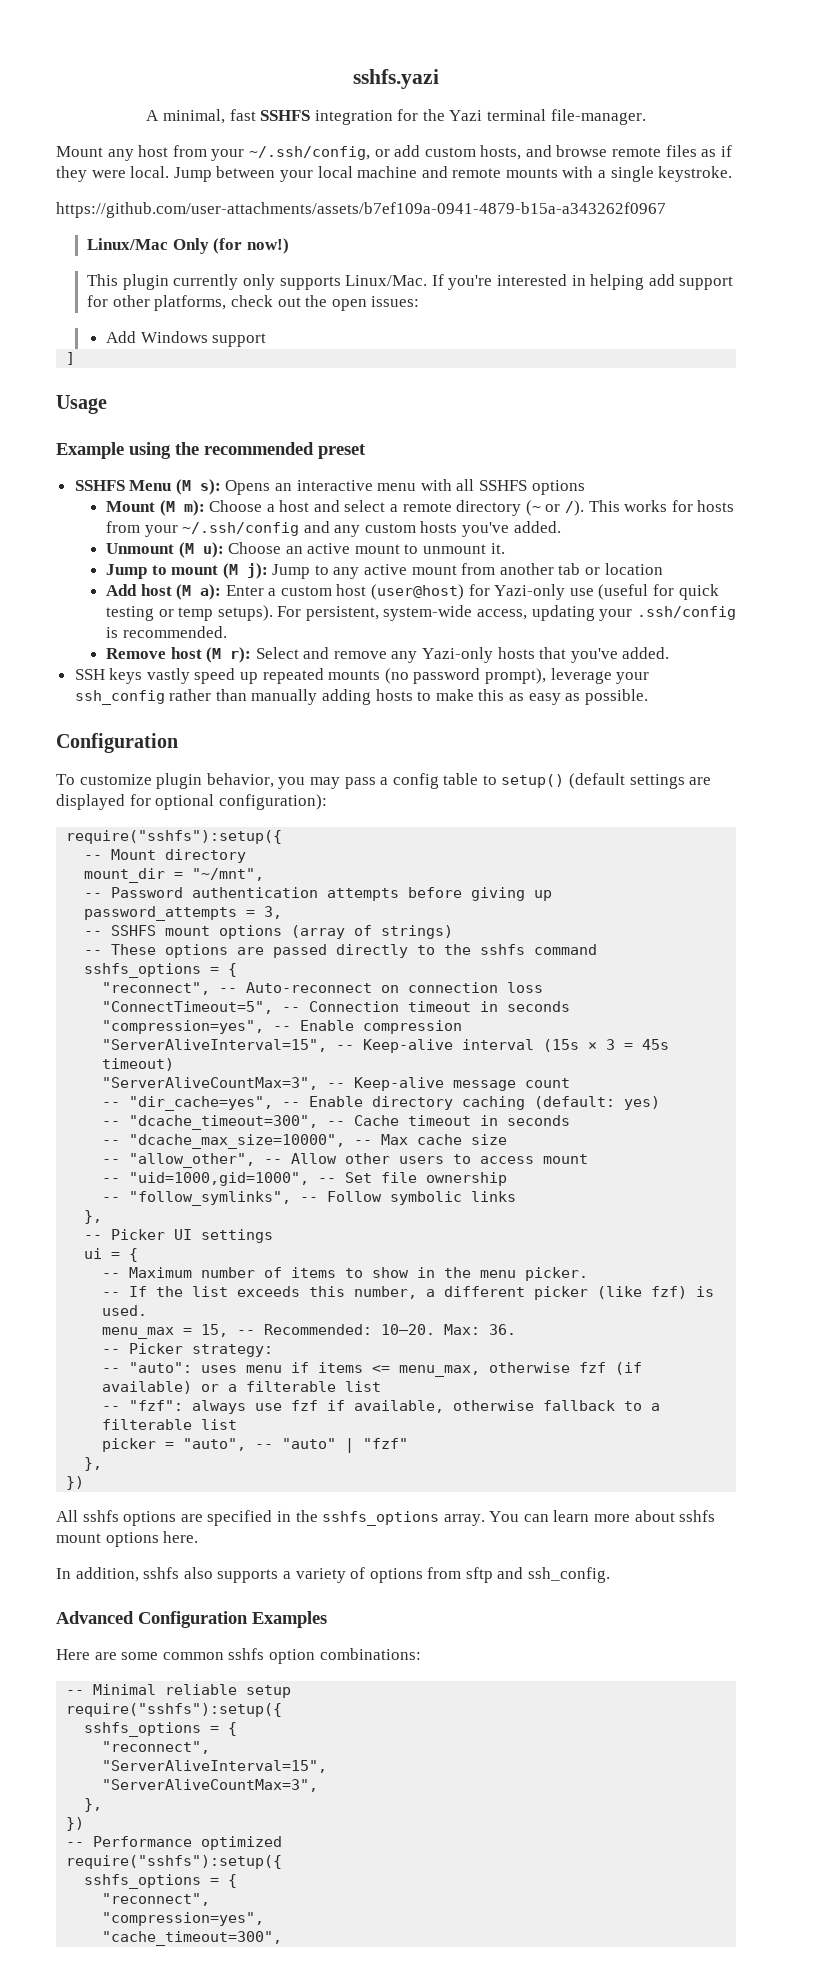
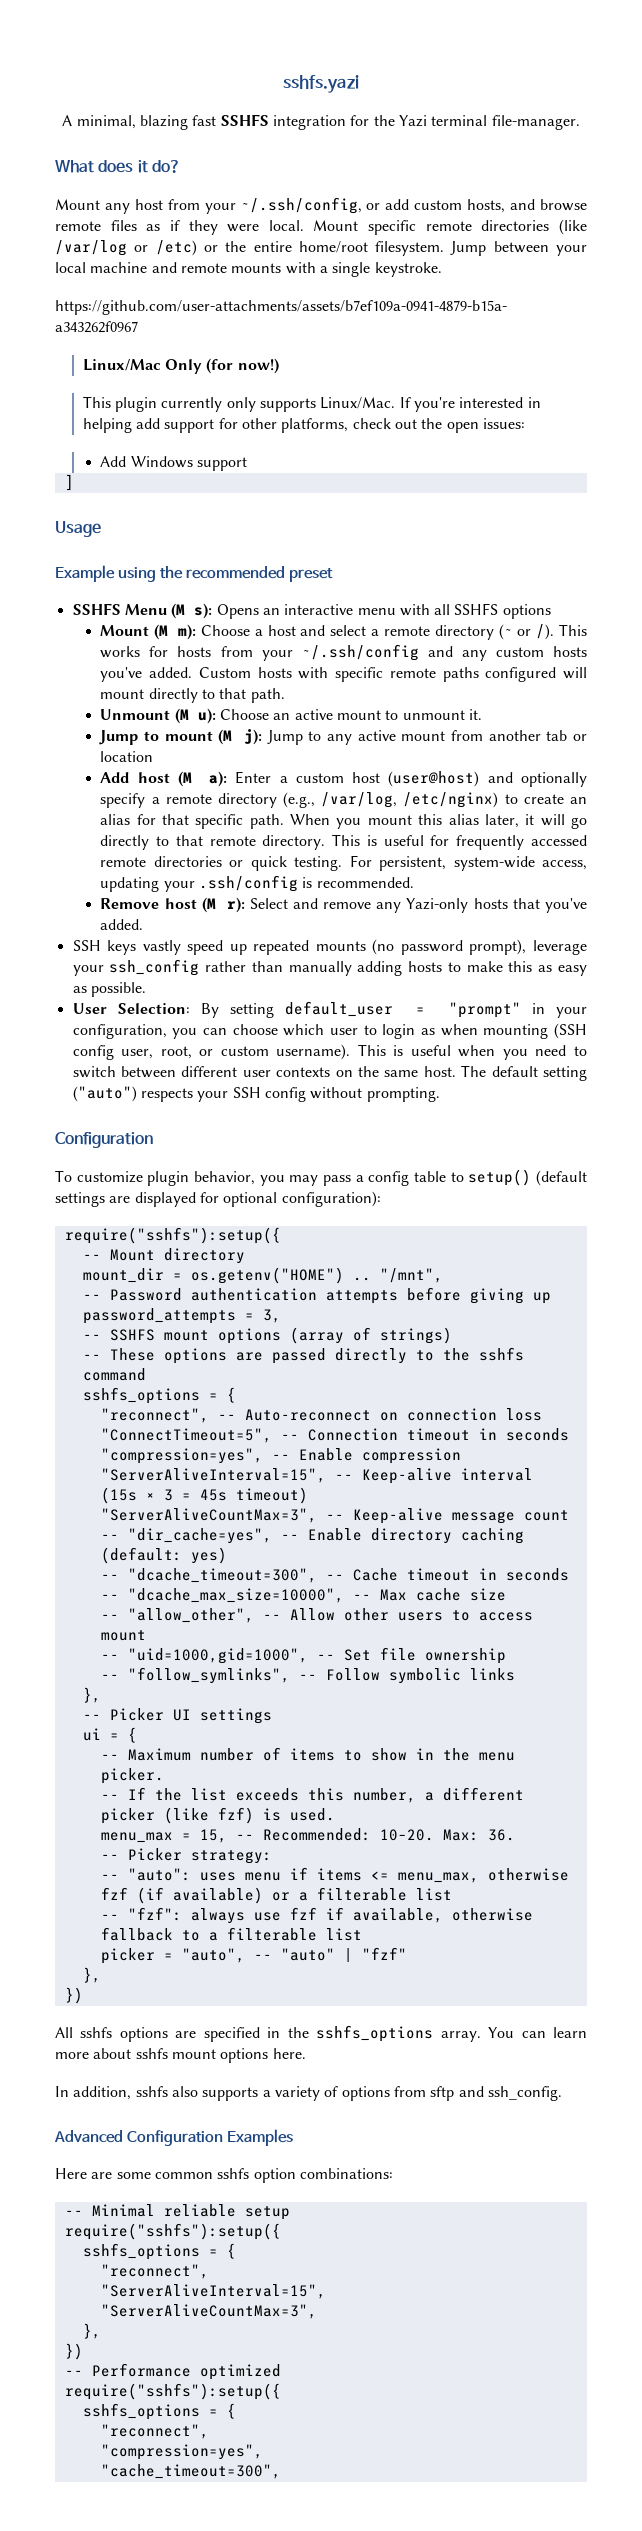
(225, 116) none -> [140,115,189,130] blazing
(646, 117) none -> [55,160,181,173] // What does it do?
(170, 172) none -> [313,219,587,235] [55,240,445,256] Mount specific remote directories (like /var/log or /etc) or the entire home/root filesystem.
(561, 527) none -> [198,667,587,682] [100,688,285,703] Custom hosts with specific remote paths configured will mount directly to that path.
[468,584,719,600] [105,605,273,621] for Yazi-only use (useful for quick testing or temp setups). -> [487,772,587,787] [100,792,587,808] [100,814,587,829] [100,834,588,850] [100,856,343,871] and optionally specify a remote directory (e.g., /var/log, /etc/nginx) to create an alias for that specific path. When you mount this alias later, it will go directly to that remote directory. This is useful for frequently accessed remote directories or quick testing.
(648, 697) none -> [72,1001,588,1018] [72,1023,588,1039] [72,1044,588,1060] [72,1065,587,1081] [72,1086,440,1102] // User Selection: By setting default_user = "prompt" in your configuration, you can choose which user to login as when mounting (SSH config user, root, or custom username). This is useful when you need to switch between different user contexts on the same host. The default setting ("auto") respects your SSH config without prompting.
[192,868,265,881] "~/mnt", -> [190,1267,443,1284] os.getenv("HOME") .. "/mnt",

